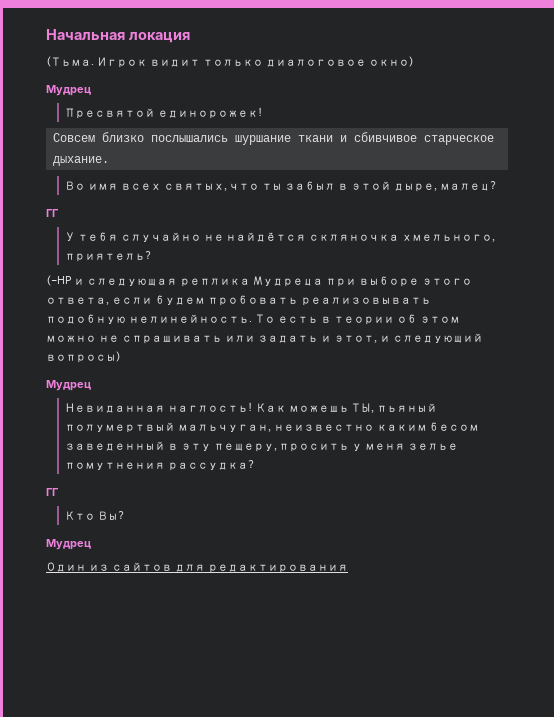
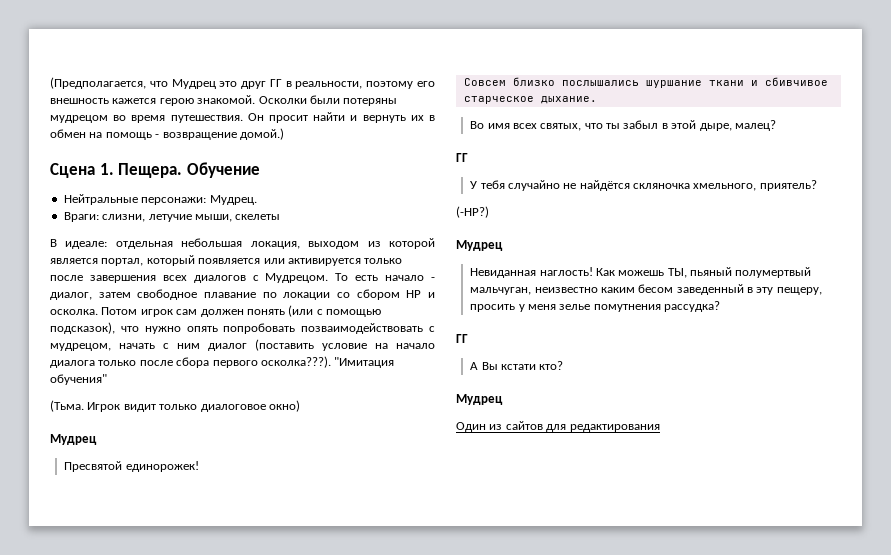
[46,29,190,43] Начальная локация -> [50,77,435,89] [50,95,398,106] [50,112,435,123] [50,128,284,140] [50,162,260,178] [63,194,257,205] [63,212,281,222] [50,238,435,249] [50,255,403,266] [50,273,436,283] [50,289,435,300] [50,305,381,317] [50,322,435,334] [50,339,435,351] [50,356,395,368] [50,374,107,385] (Предполагается, что Мудрец это друг ГГ в реальности, поэтому его внешность кажется герою знакомой. Осколки были потеряны мудрецом во время путешествия. Он просит найти и вернуть их в обмен на помощь - возвращение домой.) // Сцена 1. Пещера. Обучение // Нейтральные персонажи: Мудрец. // Враги: слизни, летучие мыши, скелеты // В идеале: отдельная небольшая локация, выходом из которой является портал, который появляется или активируется только после завершения всех диалогов с Мудрецом. То есть начало - диалог, затем свободное плавание по локации со сбором HP и осколка. Потом игрок сам должен понять (или с помощью подсказок), что нужно опять попробовать позваимодействовать с мудрецом, начать с ним диалог (поставить условие на начало диалога только после сбора первого осколка???). "Имитация обучения"
[46,275,472,287] [46,295,431,306] [46,314,460,325] [46,333,483,344] [46,351,121,363] (-HP и следующая реплика Мудреца при выборе этого ответа, если будем пробовать реализовывать подобную нелинейность. То есть в теории об этом можно не спрашивать или задать и этот, и следующий вопросы) -> [456,206,489,218] (-HP?)
[64,511,125,520] Кто Вы? -> [470,361,564,370] А Вы кстати кто?

